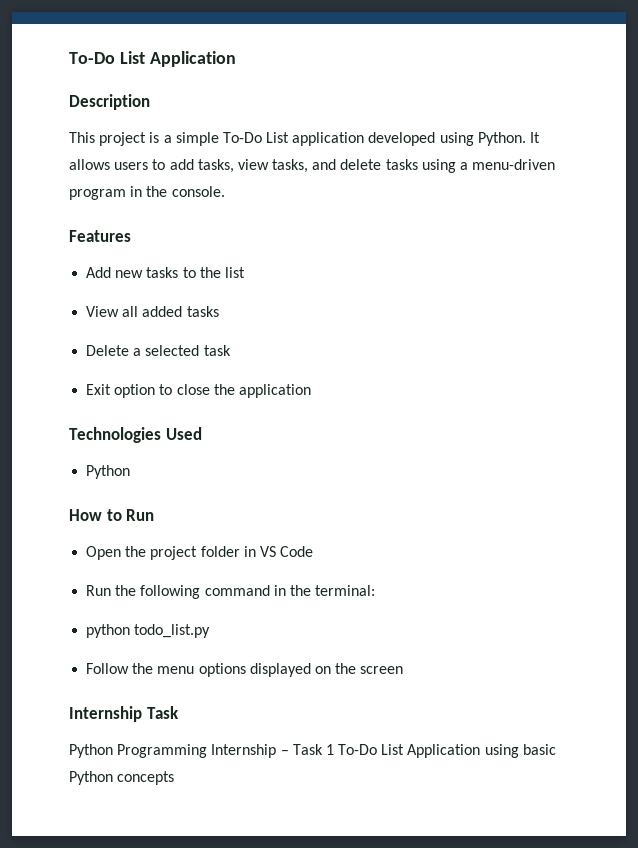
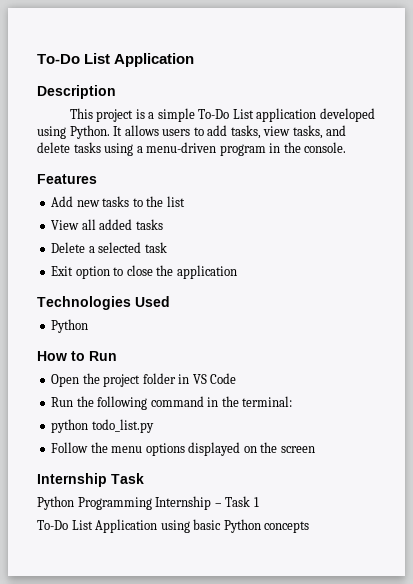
(334, 749) none -> (259, 502) //

